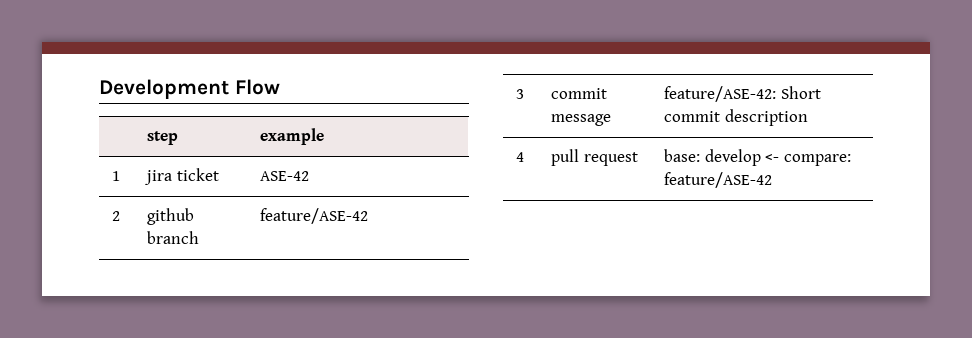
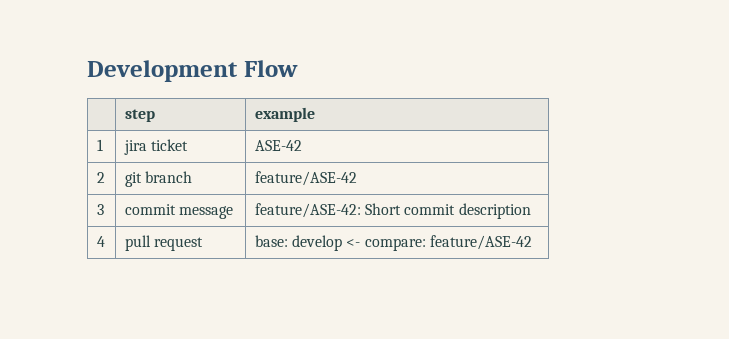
[147,208,195,225] github -> [124,172,142,187] git

